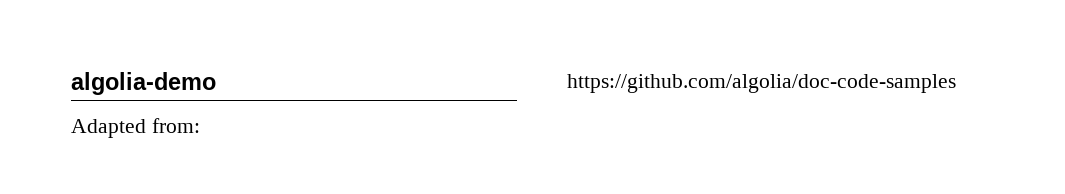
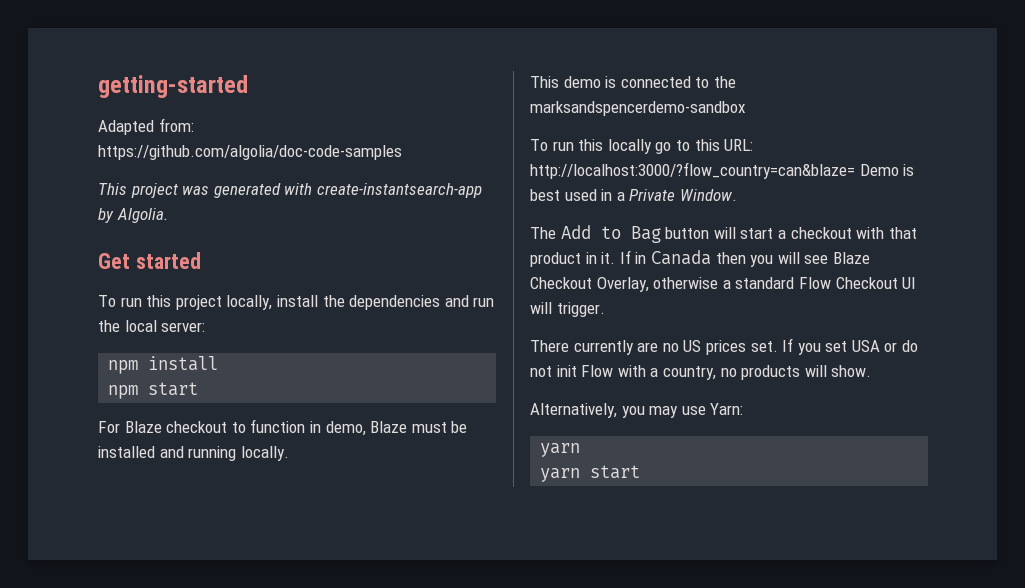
[71,72,216,95] algolia-demo -> [98,75,248,98] getting-started
(956, 83) none -> [98,183,482,198] [98,208,168,223] [98,252,201,269] [98,295,495,310] [98,320,206,332] [108,356,219,374] [108,382,199,399] [98,419,468,436] [98,446,289,461] [530,76,736,88] [530,101,745,116] [530,139,754,154] [530,162,915,179] [530,189,737,201] [530,225,917,243] [530,250,870,267] [530,277,917,292] [530,302,605,317] [530,338,919,355] [530,365,872,380] [530,403,744,418] [540,443,581,457] [540,465,641,482] // This project was generated with create-instantsearch-app by Algolia. // Get started // To run this project locally, install the dependencies and run the local server: // npm install // npm start // For Blaze checkout to function in demo, Blaze must be installed and running locally. // This demo is connected to the marksandspencerdemo-sandbox // To run this locally go to this URL: http://localhost:3000/?flow_country=can&blaze= Demo is best used in a Private Window. // The Add to Bag button will start a checkout with that product in it. If in Canada then you will see Blaze Checkout Overlay, otherwise a standard Flow Checkout UI will trigger. // There currently are no US prices set. If you set USA or do not init Flow with a country, no products will show. // Alternatively, you may use Yarn: // yarn // yarn start

